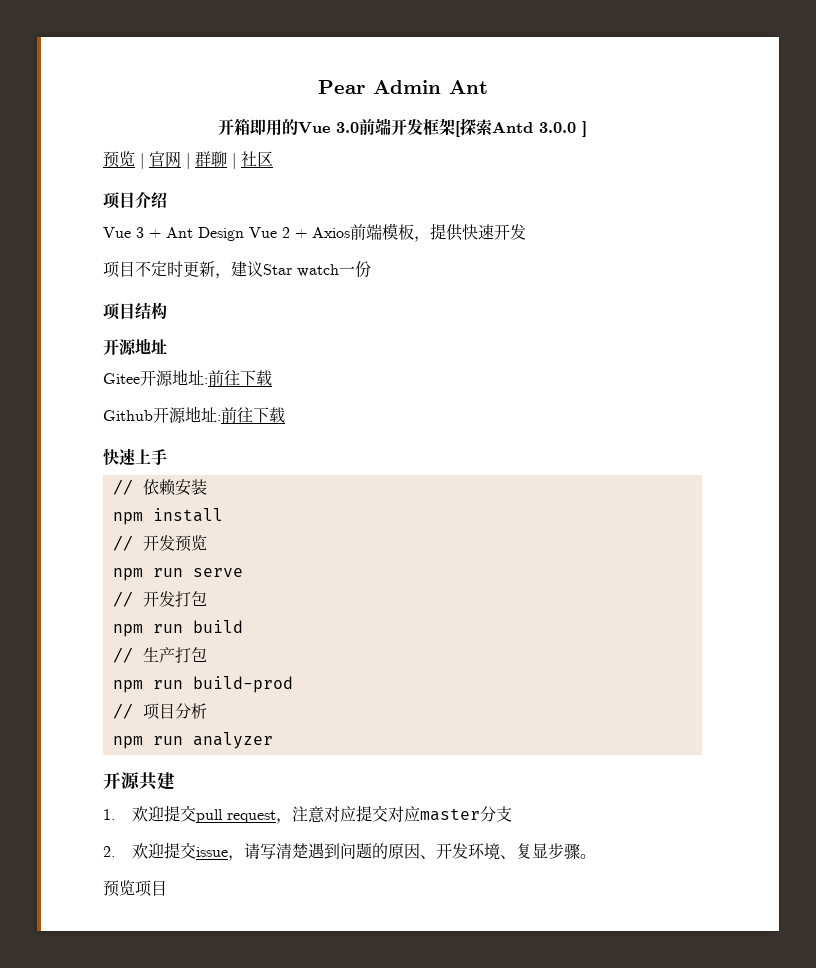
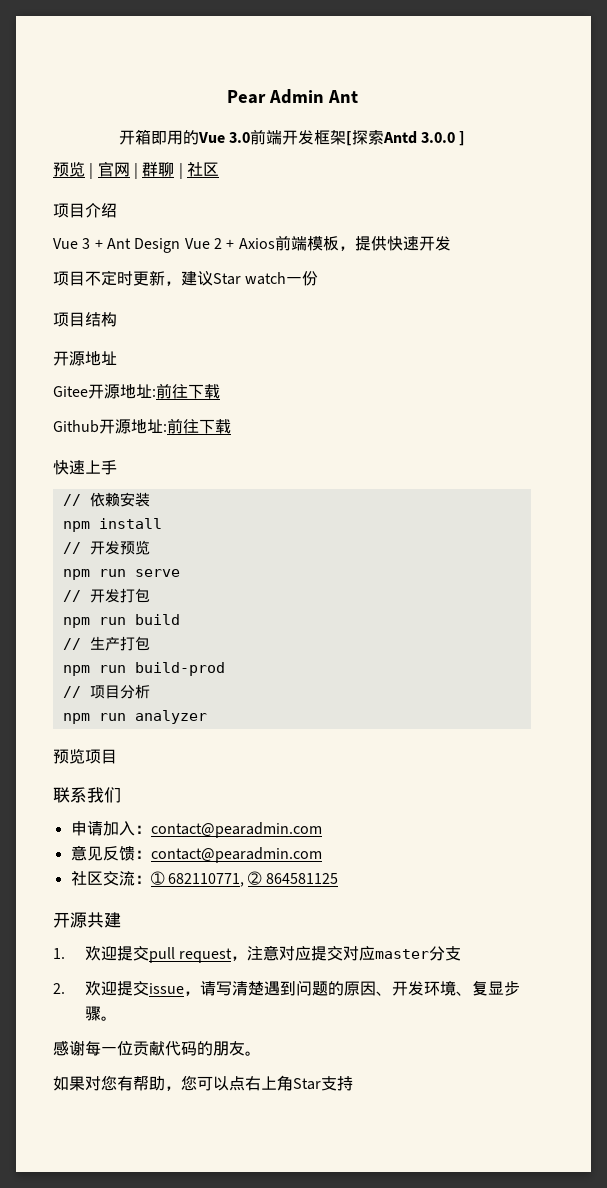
(273, 740) none -> [53,748,117,764] [53,787,121,803] [70,821,322,838] [70,845,322,863] [70,871,338,887] // 预览项目 // 联系我们 // 申请加入：contact@pearadmin.com // 意见反馈：contact@pearadmin.com // 社区交流：➀ 682110771, ➁ 864581125
[103,880,167,897] 预览项目 -> [53,1040,261,1056] [53,1075,353,1091] 感谢每一位贡献代码的朋友。 // 如果对您有帮助，您可以点右上角Star支持

